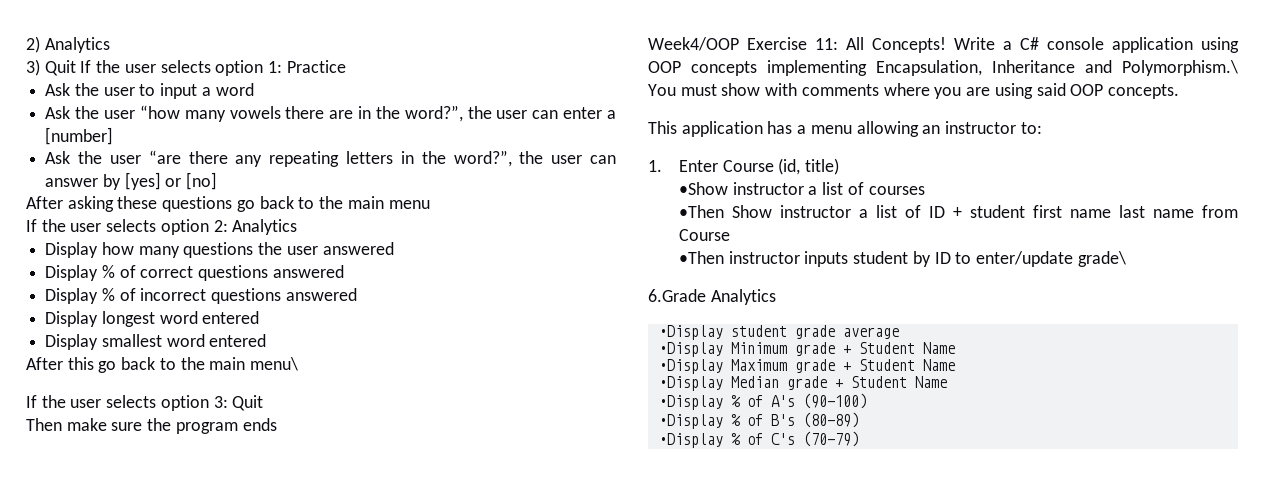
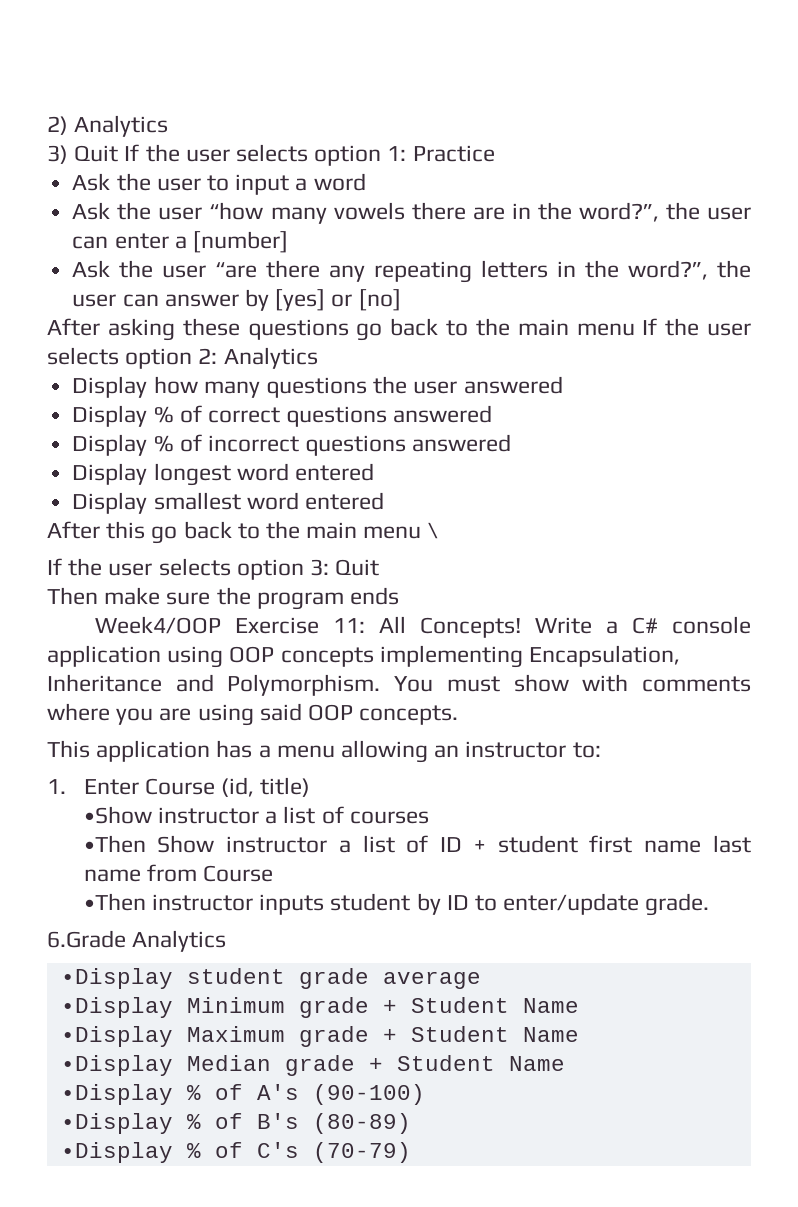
(430, 204) // -> (635, 329) none
[250,357,299,371] menu\ -> [363,522,438,539] menu \
[1122,60,1238,76] Polymorphism.\ -> [227,674,381,696] Polymorphism.
[1077,251,1126,267] grade\ -> [645,893,710,916] grade.

